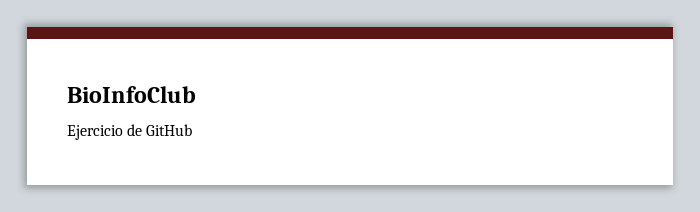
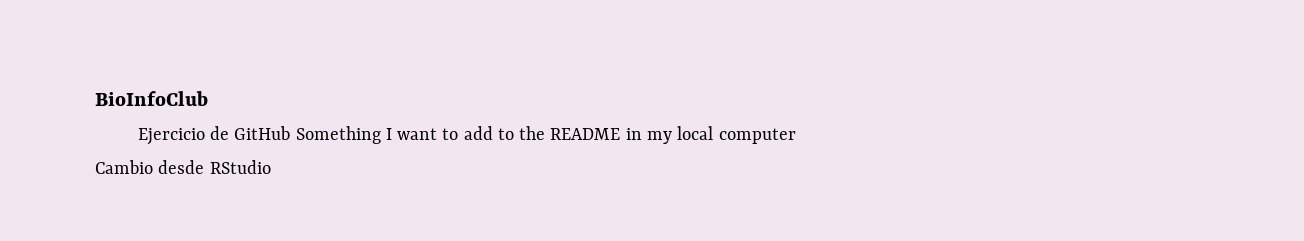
(193, 130) none -> [295,126,796,144] [95,160,271,174] Something I want to add to the README in my local computer // Cambio desde RStudio

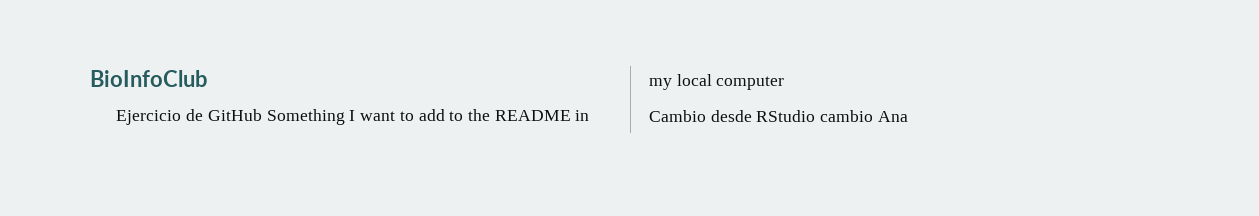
(271, 167) none -> [820,110,908,122] cambio Ana

